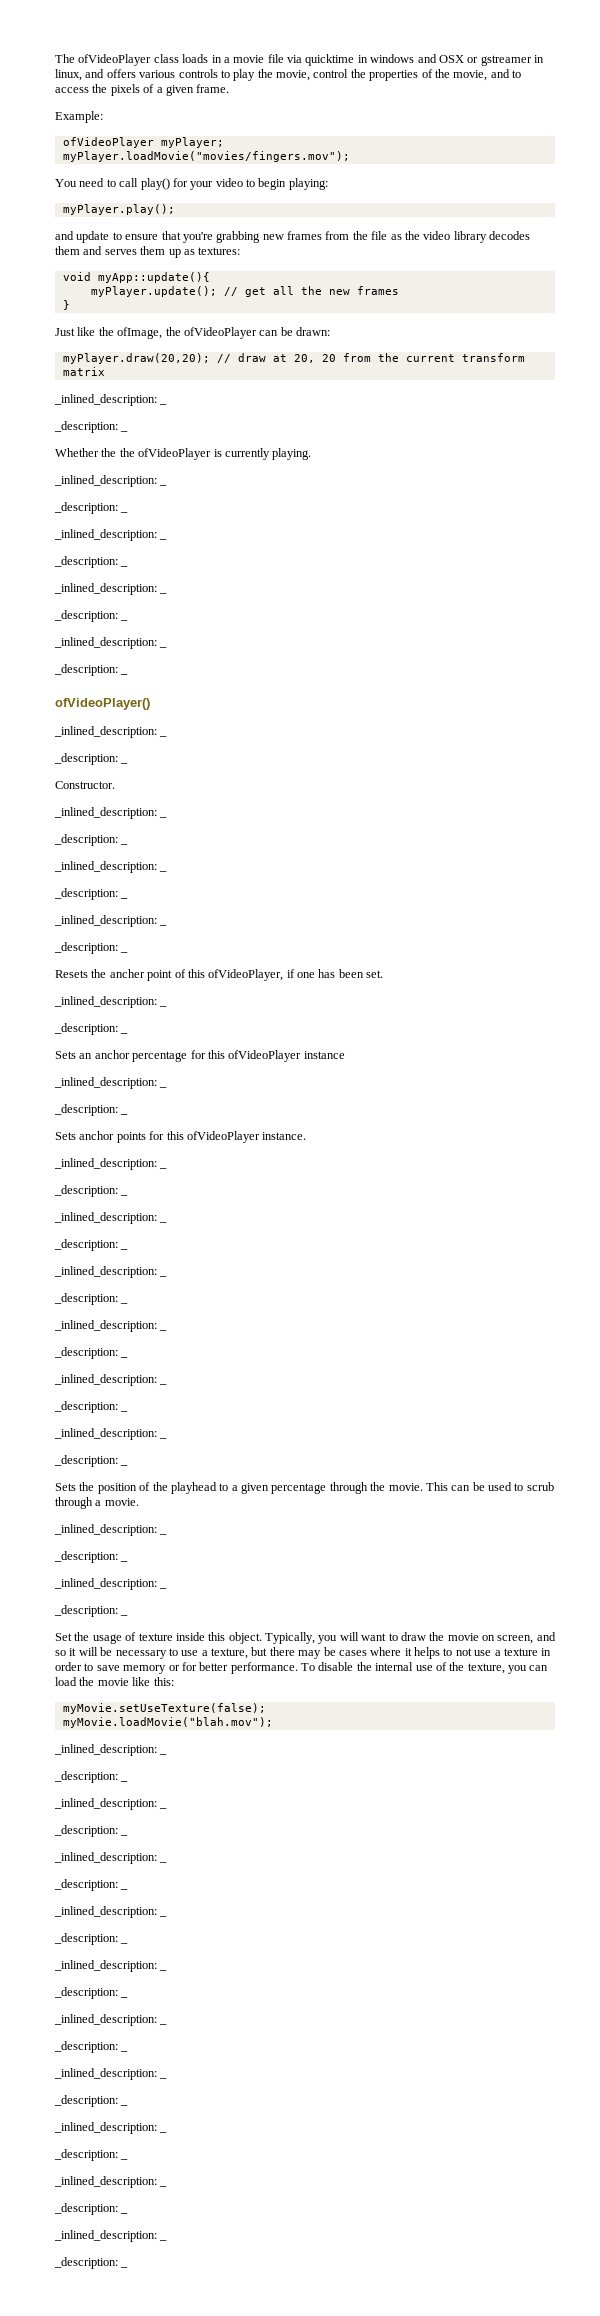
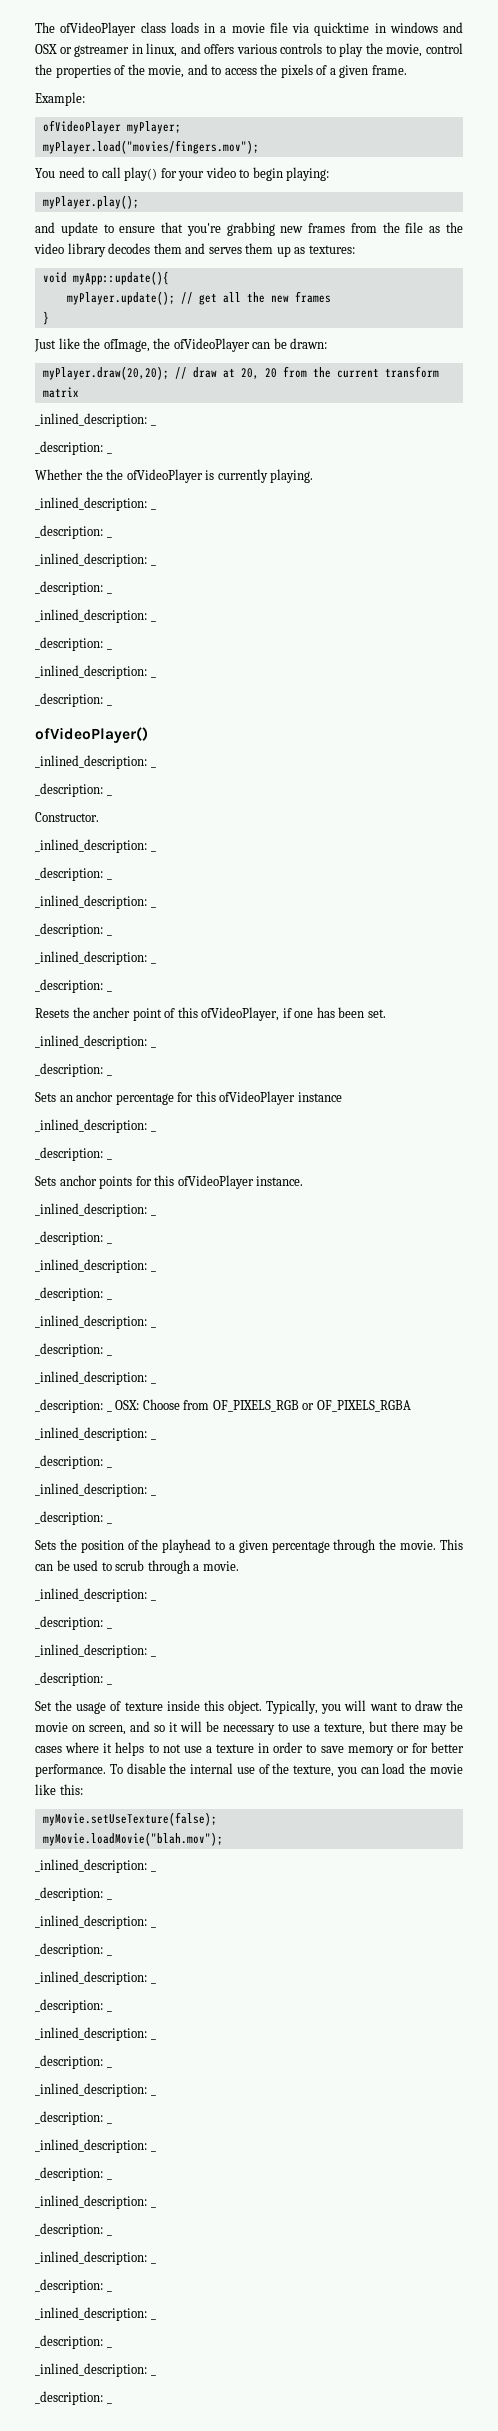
[62,151,350,162] myPlayer.loadMovie("movies/fingers.mov"); -> [42,140,259,154] myPlayer.load("movies/fingers.mov");
(129, 1357) none -> [115,1399,411,1412] OSX: Choose from OF_PIXELS_RGB or OF_PIXELS_RGBA

